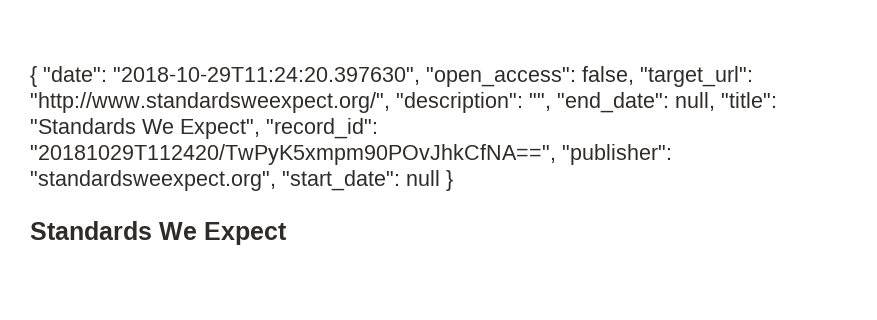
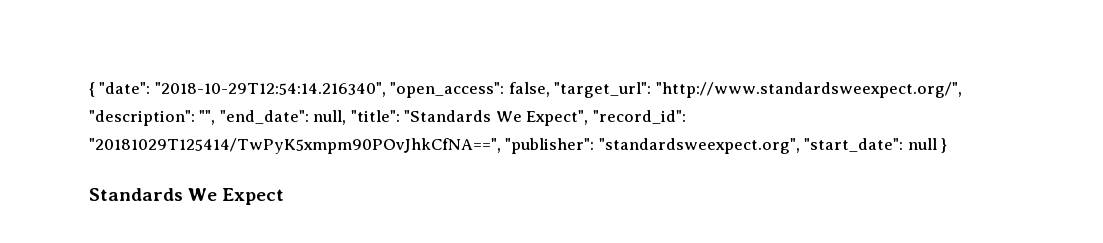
[113,67,420,85] "2018-10-29T11:24:20.397630", -> [154,82,386,97] "2018-10-29T12:54:14.216340",
[30,144,556,165] "20181029T112420/TwPyK5xmpm90POvJhkCfNA==", -> [89,138,501,154] "20181029T125414/TwPyK5xmpm90POvJhkCfNA==",

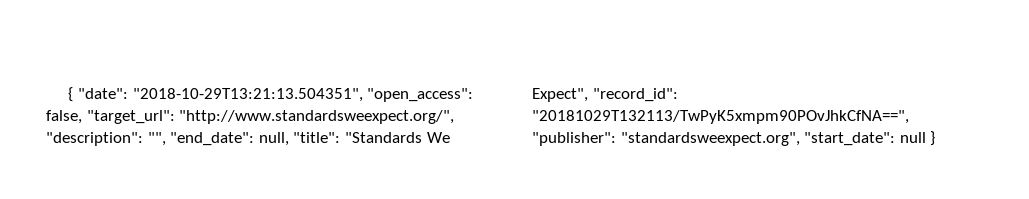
[154,82,386,97] "2018-10-29T12:54:14.216340", -> [132,88,363,102] "2018-10-29T13:21:13.504351",
[89,138,501,154] "20181029T125414/TwPyK5xmpm90POvJhkCfNA==", -> [532,110,909,124] "20181029T132113/TwPyK5xmpm90POvJhkCfNA==",
[89,188,285,205] // Standards We Expect -> (936, 138) none

